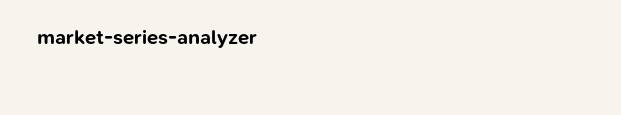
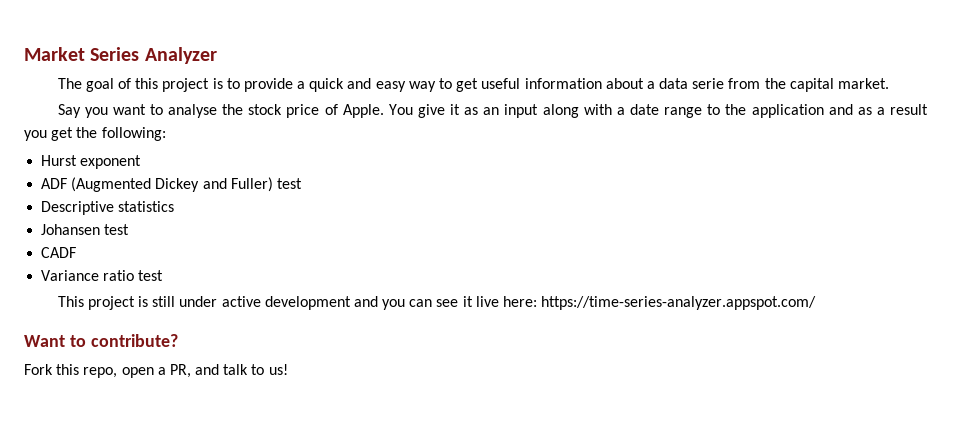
[37,29,257,48] market-series-analyzer -> [24,47,217,64] [57,78,890,92] [57,104,929,118] [24,127,166,141] [41,155,142,169] [41,177,302,192] [41,201,175,215] [41,224,130,235] [41,247,77,258] [41,270,164,281] [57,296,817,310] [24,334,178,347] [24,364,288,378] Market Series Analyzer // The goal of this project is to provide a quick and easy way to get useful information about a data serie from the capital market. // Say you want to analyse the stock price of Apple. You give it as an input along with a date range to the application and as a result you get the following: // Hurst exponent // ADF (Augmented Dickey and Fuller) test // Descriptive statistics // Johansen test // CADF // Variance ratio test // This project is still under active development and you can see it live here: https://time-series-analyzer.appspot.com/ // Want to contribute? // Fork this repo, open a PR, and talk to us!

